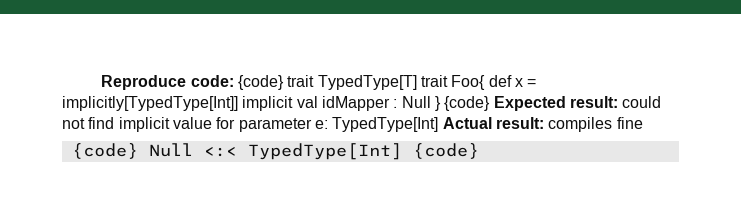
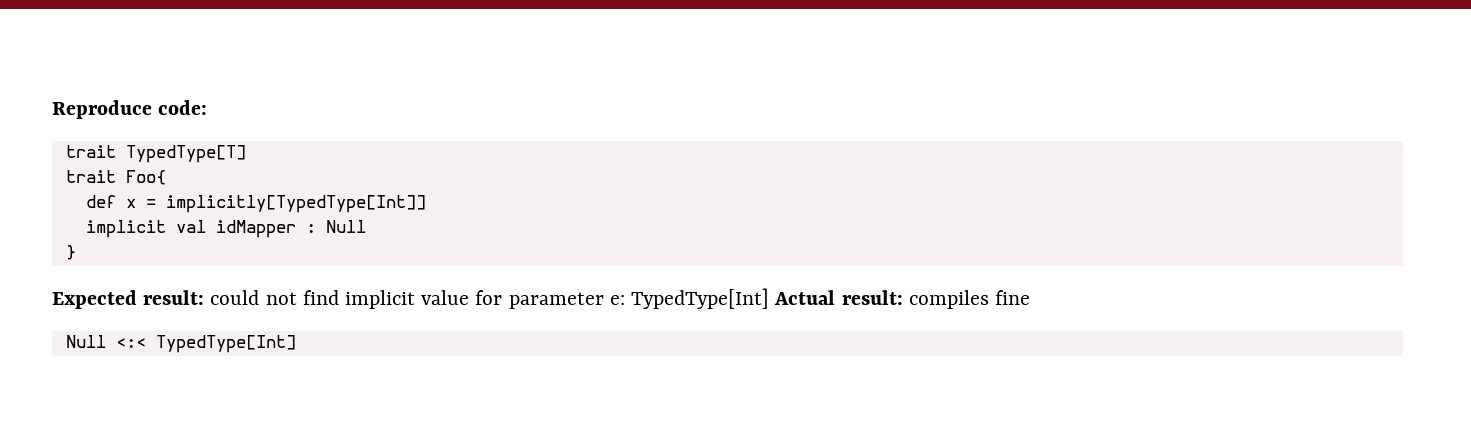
[238,75,285,90] {code} -> (208, 107) //
(417, 82) none -> (246, 154) //
(486, 82) none -> (166, 177) //
(238, 103) none -> (426, 204) //
(431, 102) none -> (366, 226) //
[444,96,491,111] {code} -> (76, 252) //
[71,143,138,159] {code} -> (1030, 297) none
[412,143,479,159] {code} -> (296, 344) none

